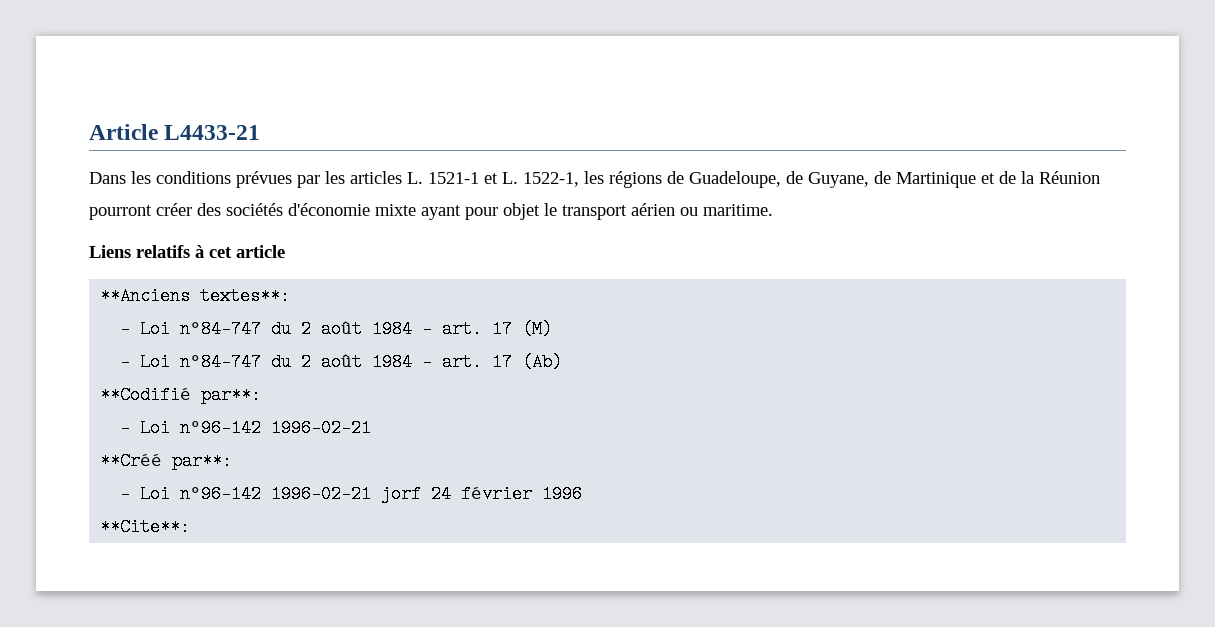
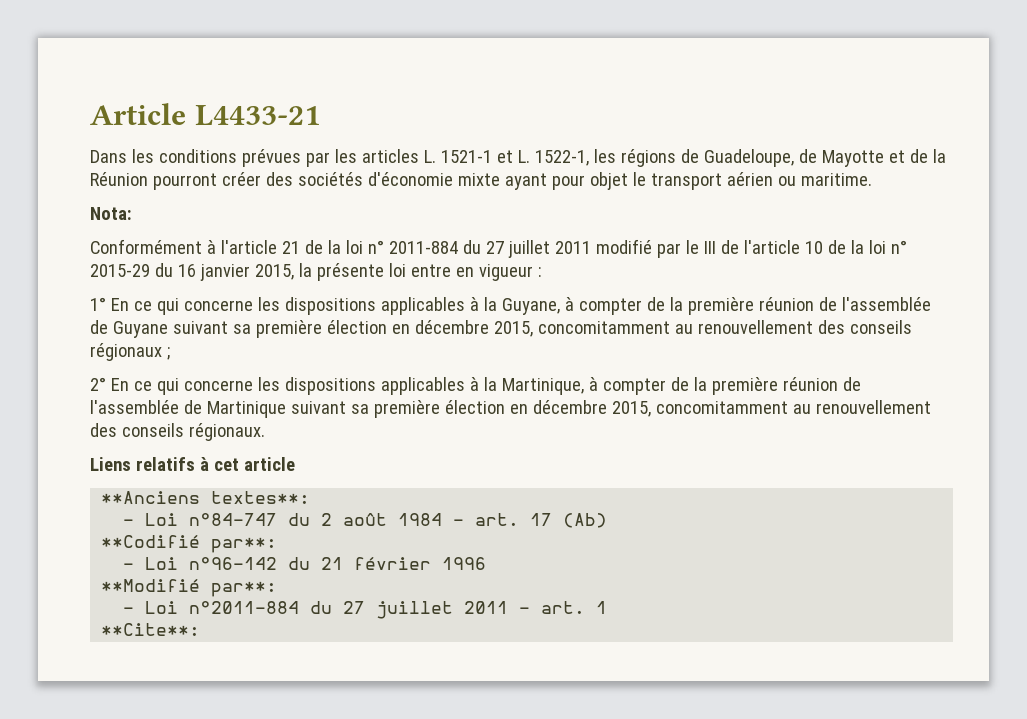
[808,171,976,188] Guyane, de Martinique -> [821,150,884,167] Mayotte
(773, 210) none -> [90,207,132,220] [90,239,907,258] [90,263,542,281] [90,297,931,315] [90,320,912,338] [90,343,170,361] [90,377,861,395] [90,400,931,418] [90,423,265,441] // Nota: // Conformément à l'article 21 de la loi n° 2011-884 du 27 juillet 2011 modifié par le III de l'article 10 de la loi n° 2015-29 du 16 janvier 2015, la présente loi entre en vigueur : // 1° En ce qui concerne les dispositions applicables à la Guyane, à compter de la première réunion de l'assemblée de Guyane suivant sa première élection en décembre 2015, concomitamment au renouvellement des conseils régionaux ; // 2° En ce qui concerne les dispositions applicables à la Martinique, à compter de la première réunion de l'assemblée de Martinique suivant sa première élection en décembre 2015, concomitamment au renouvellement des conseils régionaux.
[120,320,553,338] // - Loi n°84-747 du 2 août 1984 - art. 17 (M) -> (311, 497) none
[271,419,372,437] [100,452,233,470] [120,485,583,503] 1996-02-21 // **Créé par**: // - Loi n°96-142 1996-02-21 jorf 24 février 1996 -> [288,557,487,570] [101,579,278,597] [123,601,608,619] du 21 février 1996 // **Modifié par**: // - Loi n°2011-884 du 27 juillet 2011 - art. 1

